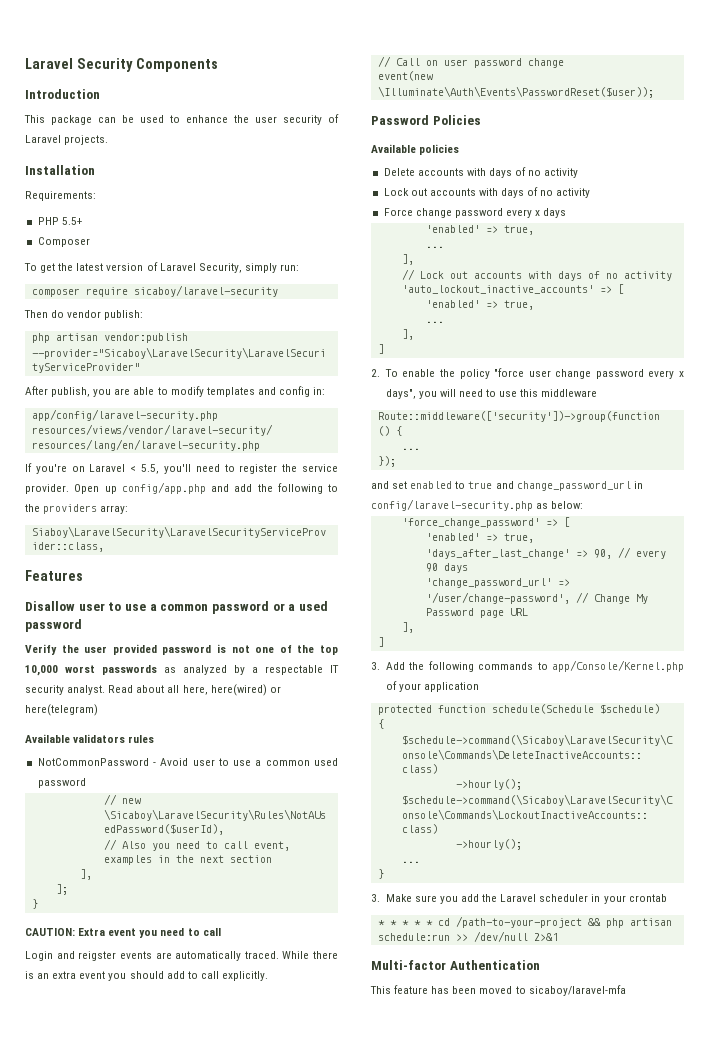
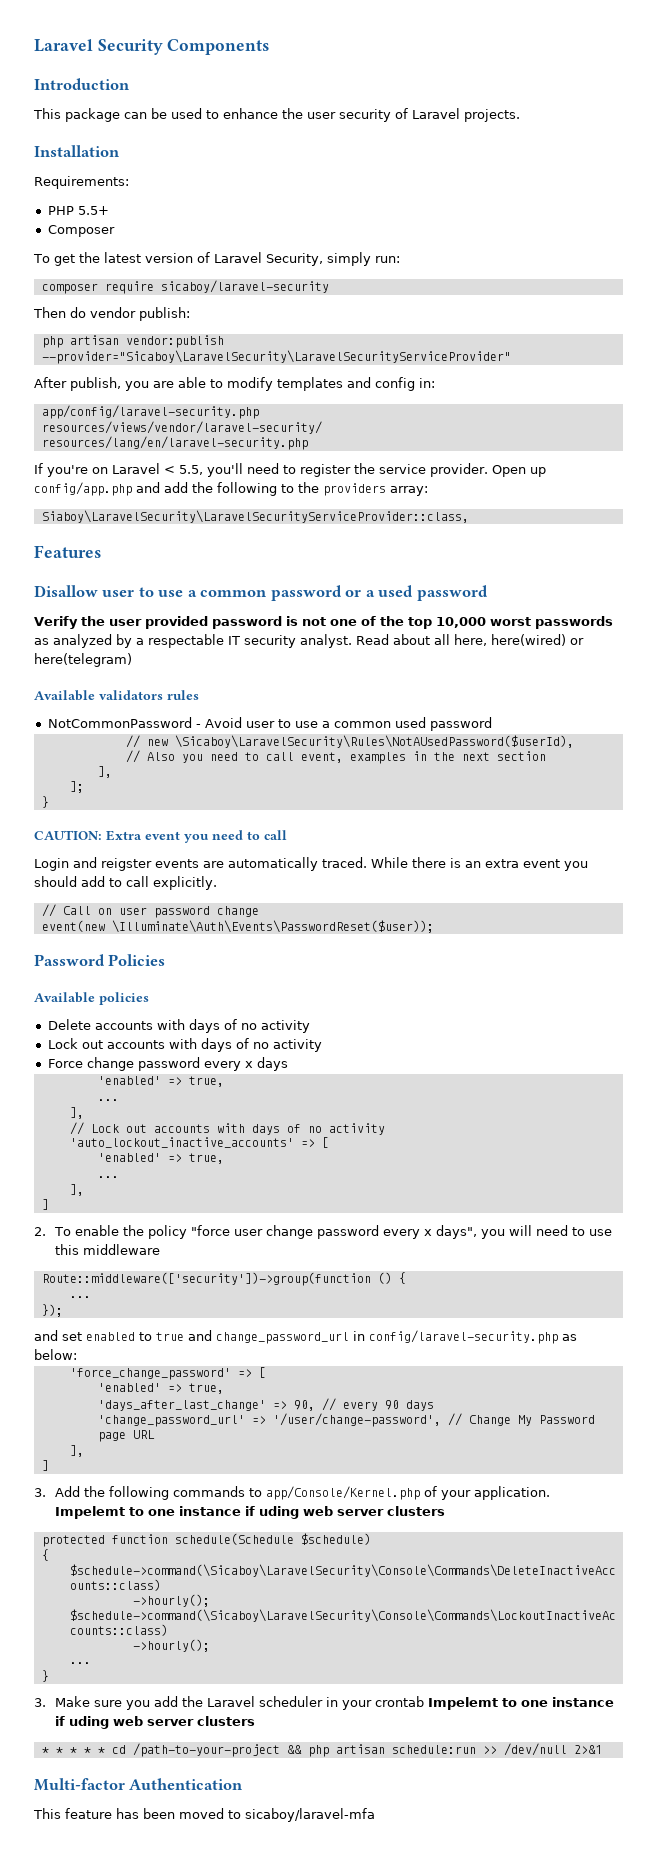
[423,682,479,692] application -> [474,1486,551,1500] [55,1506,446,1519] application. Impelemt to one instance if uding web server clusters
(667, 898) none -> [428,1697,615,1710] [55,1716,256,1729] Impelemt to one instance if uding web server clusters

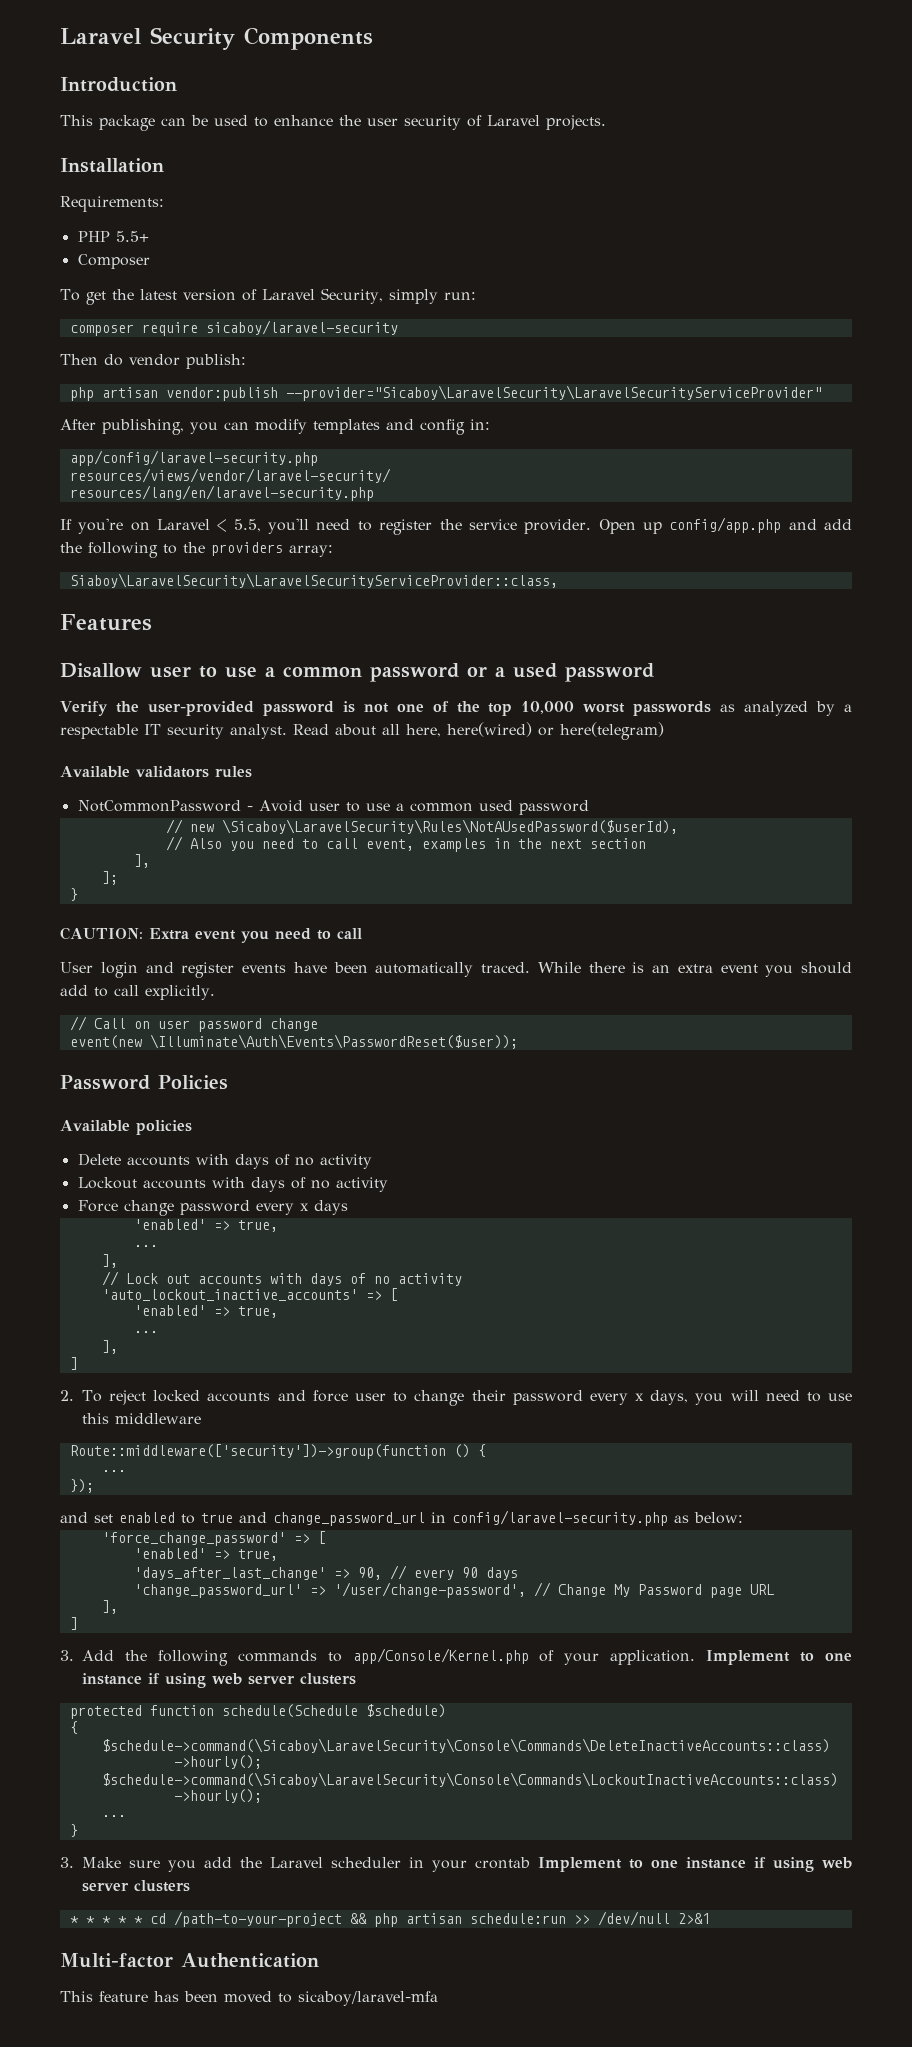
[70,377,223,391] publish, you are able to -> [102,419,249,435] publishing, you can
[109,616,208,629] user provided -> [147,701,254,716] user-provided
[34,857,224,871] Login and reigster events are -> [60,962,368,978] User login and register events have been
[47,1038,103,1049] Lock out -> [77,1177,137,1189] Lockout
[74,1225,477,1239] enable the policy "force user change password every x days", -> [109,1390,689,1406] reject locked accounts and force user to change their password every x days,
[55,1506,300,1519] Impelemt to one instance if uding -> [706,1650,852,1665] [82,1673,206,1688] Implement to one instance if using
[428,1697,615,1710] [55,1716,110,1729] Impelemt to one instance if uding -> [538,1857,814,1872] Implement to one instance if using

